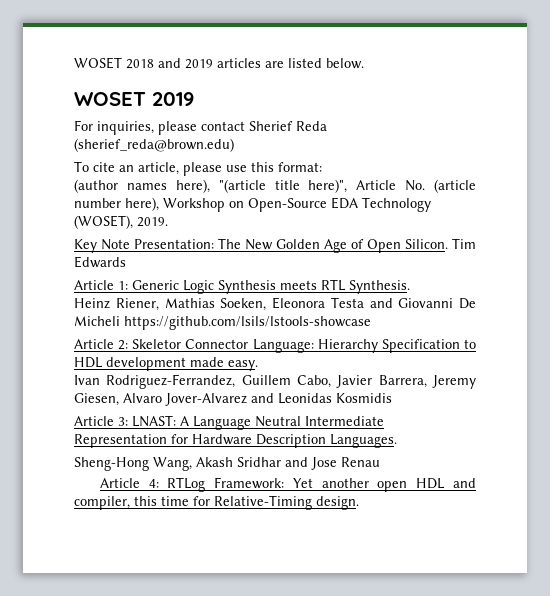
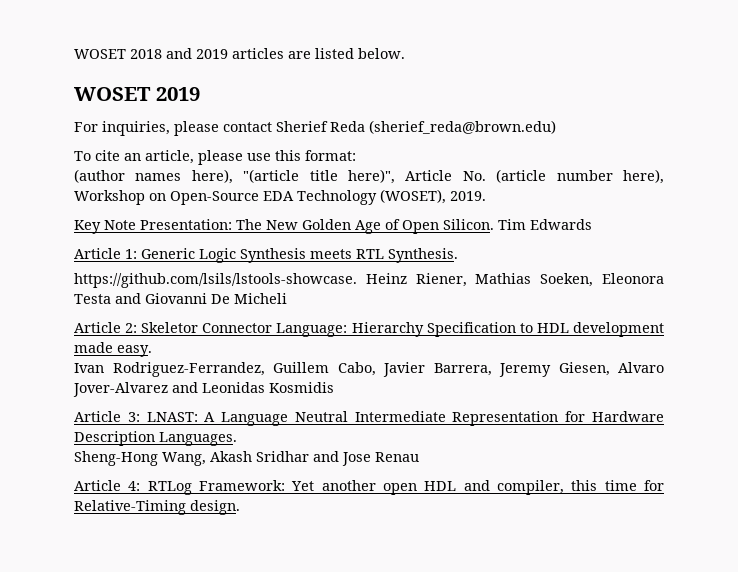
(410, 287) none -> [74,273,357,288] https://github.com/lsils/lstools-showcase.
[124,316,371,330] https://github.com/lsils/lstools-showcase -> (287, 298) none

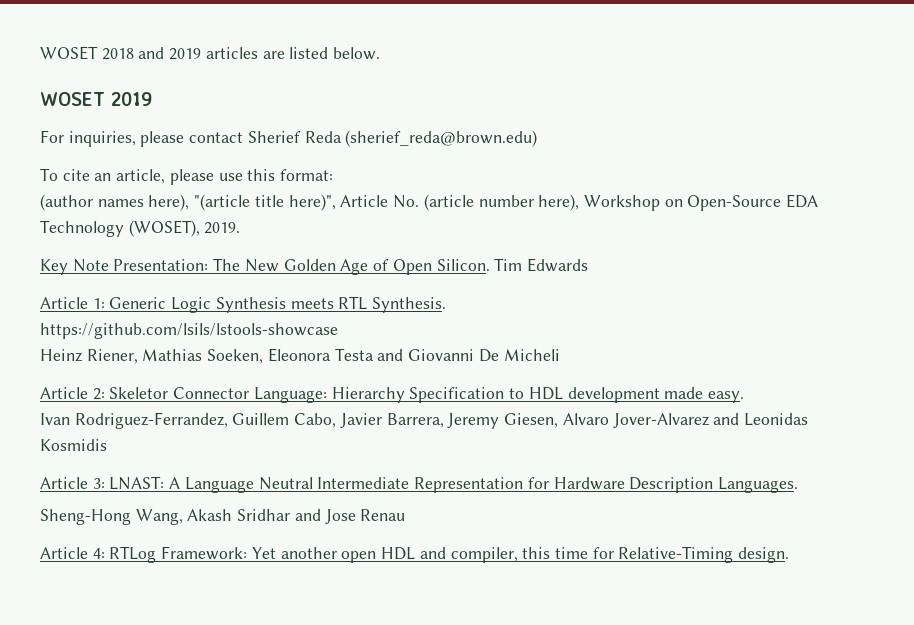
[74,273,357,288] https://github.com/lsils/lstools-showcase. -> [40,323,338,339] https://github.com/lsils/lstools-showcase //

